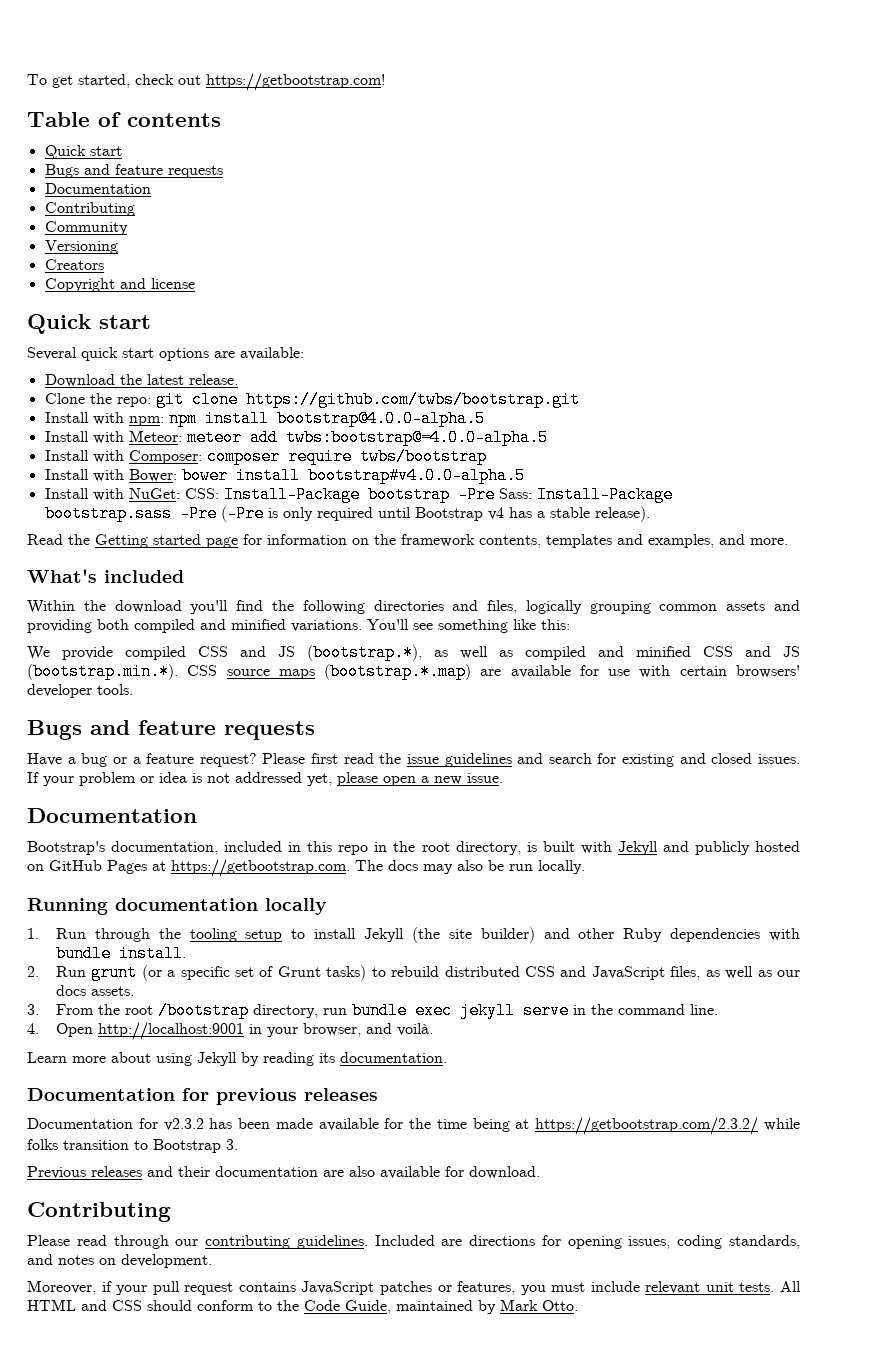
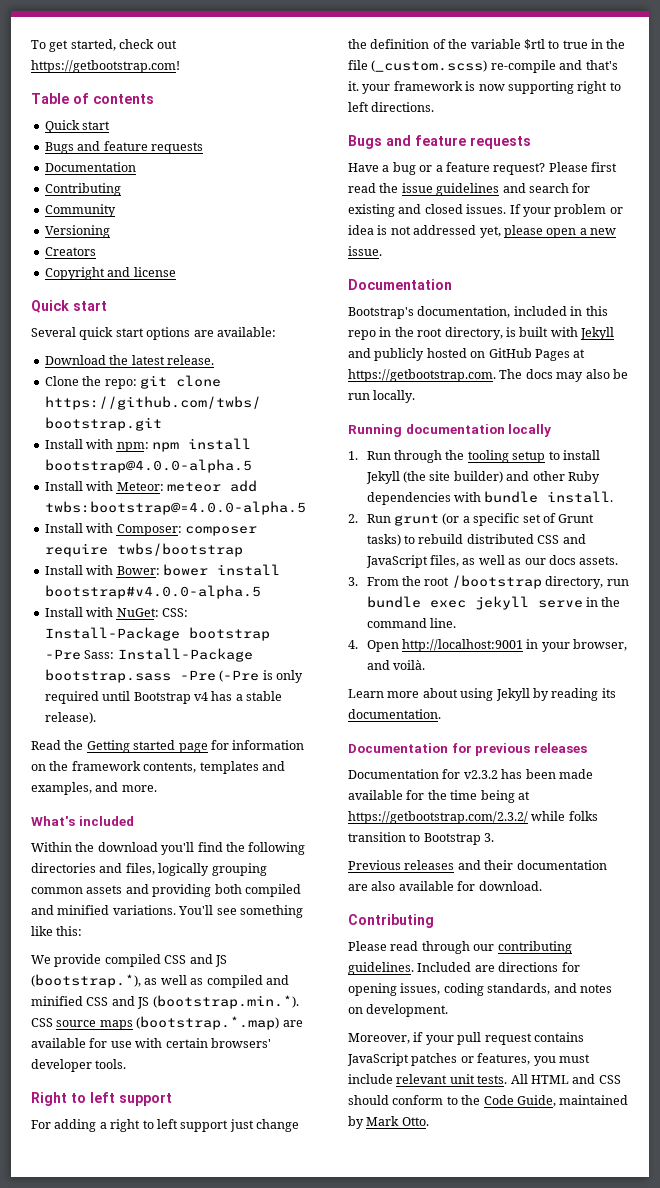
(133, 689) none -> [31,1092,172,1106] [31,1119,299,1132] [348,39,626,50] [348,60,618,73] [348,81,621,94] [348,102,435,112] // Right to left support // For adding a right to left support just change the definition of the variable $rtl to true in the file (_custom.scss) re-compile and that's it. your framework is now supporting right to left directions.

